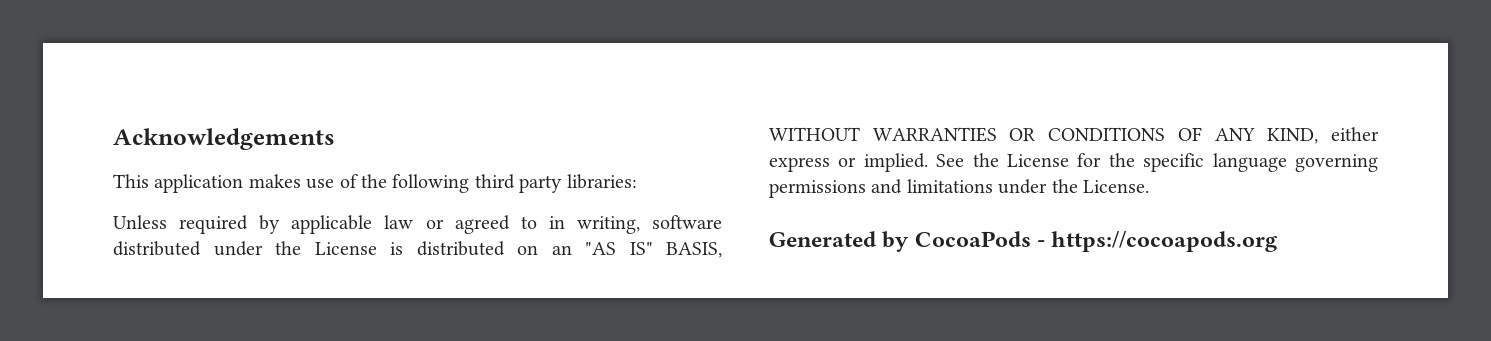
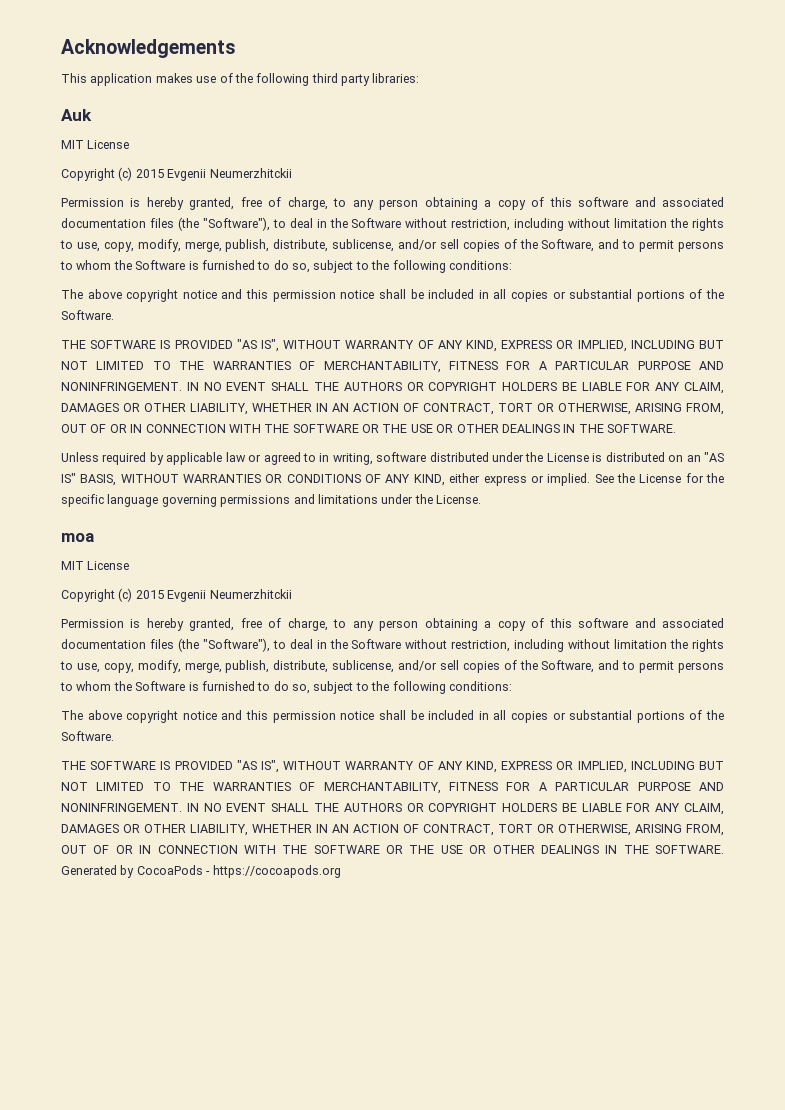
(637, 181) none -> [61,109,92,121] [61,140,130,149] [61,167,292,181] [61,197,725,210] [61,217,724,231] [60,239,724,252] [60,260,512,273] [61,289,724,302] [61,310,114,320] [61,339,724,352] [61,361,724,373] [61,382,725,394] [61,403,724,415] [61,424,676,433] // Auk // MIT License // Copyright (c) 2015 Evgenii Neumerzhitckii // Permission is hereby granted, free of charge, to any person obtaining a copy of this software and associated documentation files (the "Software"), to deal in the Software without restriction, including without limitation the rights to use, copy, modify, merge, publish, distribute, sublicense, and/or sell copies of the Software, and to permit persons to whom the Software is furnished to do so, subject to the following conditions: // The above copyright notice and this permission notice shall be included in all copies or substantial portions of the Software. // THE SOFTWARE IS PROVIDED "AS IS", WITHOUT WARRANTY OF ANY KIND, EXPRESS OR IMPLIED, INCLUDING BUT NOT LIMITED TO THE WARRANTIES OF MERCHANTABILITY, FITNESS FOR A PARTICULAR PURPOSE AND NONINFRINGEMENT. IN NO EVENT SHALL THE AUTHORS OR COPYRIGHT HOLDERS BE LIABLE FOR ANY CLAIM, DAMAGES OR OTHER LIABILITY, WHETHER IN AN ACTION OF CONTRACT, TORT OR OTHERWISE, ARISING FROM, OUT OF OR IN CONNECTION WITH THE SOFTWARE OR THE USE OR OTHER DEALINGS IN THE SOFTWARE.
(1149, 186) none -> [61,533,94,542] [61,561,130,570] [61,588,292,602] [61,618,725,631] [61,638,724,652] [60,660,724,673] [60,681,512,694] [61,710,724,723] [61,731,114,741] [61,760,724,773] [61,782,724,794] [61,803,725,815] [61,824,724,836] [61,845,724,854] moa // MIT License // Copyright (c) 2015 Evgenii Neumerzhitckii // Permission is hereby granted, free of charge, to any person obtaining a copy of this software and associated documentation files (the "Software"), to deal in the Software without restriction, including without limitation the rights to use, copy, modify, merge, publish, distribute, sublicense, and/or sell copies of the Software, and to permit persons to whom the Software is furnished to do so, subject to the following conditions: // The above copyright notice and this permission notice shall be included in all copies or substantial portions of the Software. // THE SOFTWARE IS PROVIDED "AS IS", WITHOUT WARRANTY OF ANY KIND, EXPRESS OR IMPLIED, INCLUDING BUT NOT LIMITED TO THE WARRANTIES OF MERCHANTABILITY, FITNESS FOR A PARTICULAR PURPOSE AND NONINFRINGEMENT. IN NO EVENT SHALL THE AUTHORS OR COPYRIGHT HOLDERS BE LIABLE FOR ANY CLAIM, DAMAGES OR OTHER LIABILITY, WHETHER IN AN ACTION OF CONTRACT, TORT OR OTHERWISE, ARISING FROM, OUT OF OR IN CONNECTION WITH THE SOFTWARE OR THE USE OR OTHER DEALINGS IN THE SOFTWARE.

